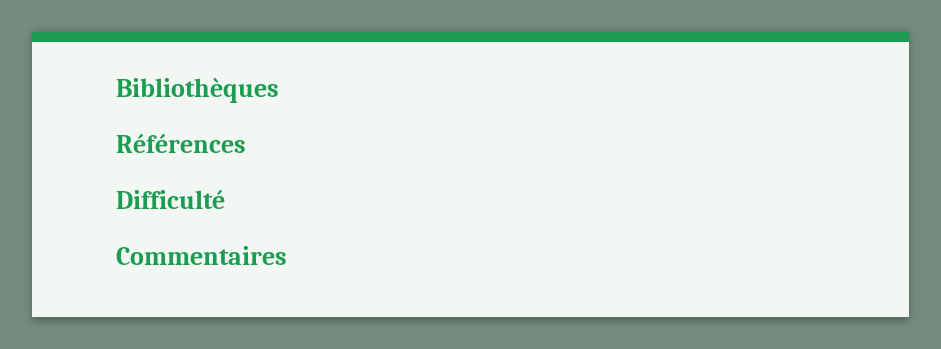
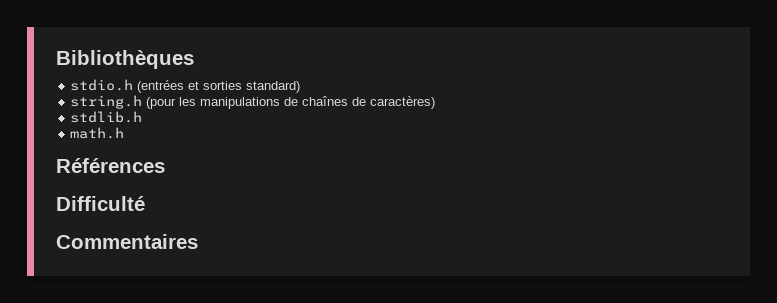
(279, 90) none -> [70,79,301,93] [70,95,436,109] [70,111,143,123] [70,127,125,139] // stdio.h (entrées et sorties standard) // string.h (pour les manipulations de chaînes de caractères) // stdlib.h // math.h

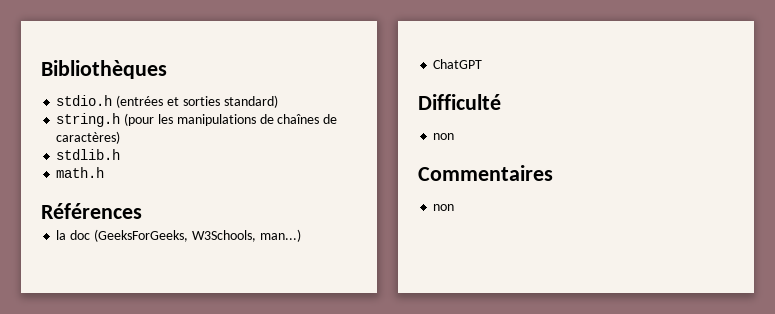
(165, 165) none -> [56,229,301,242] [433,59,483,69] // la doc (GeeksForGeeks, W3Schools, man...) // ChatGPT
(145, 203) none -> [433,133,455,140] // non
(198, 241) none -> [433,204,455,211] // non

